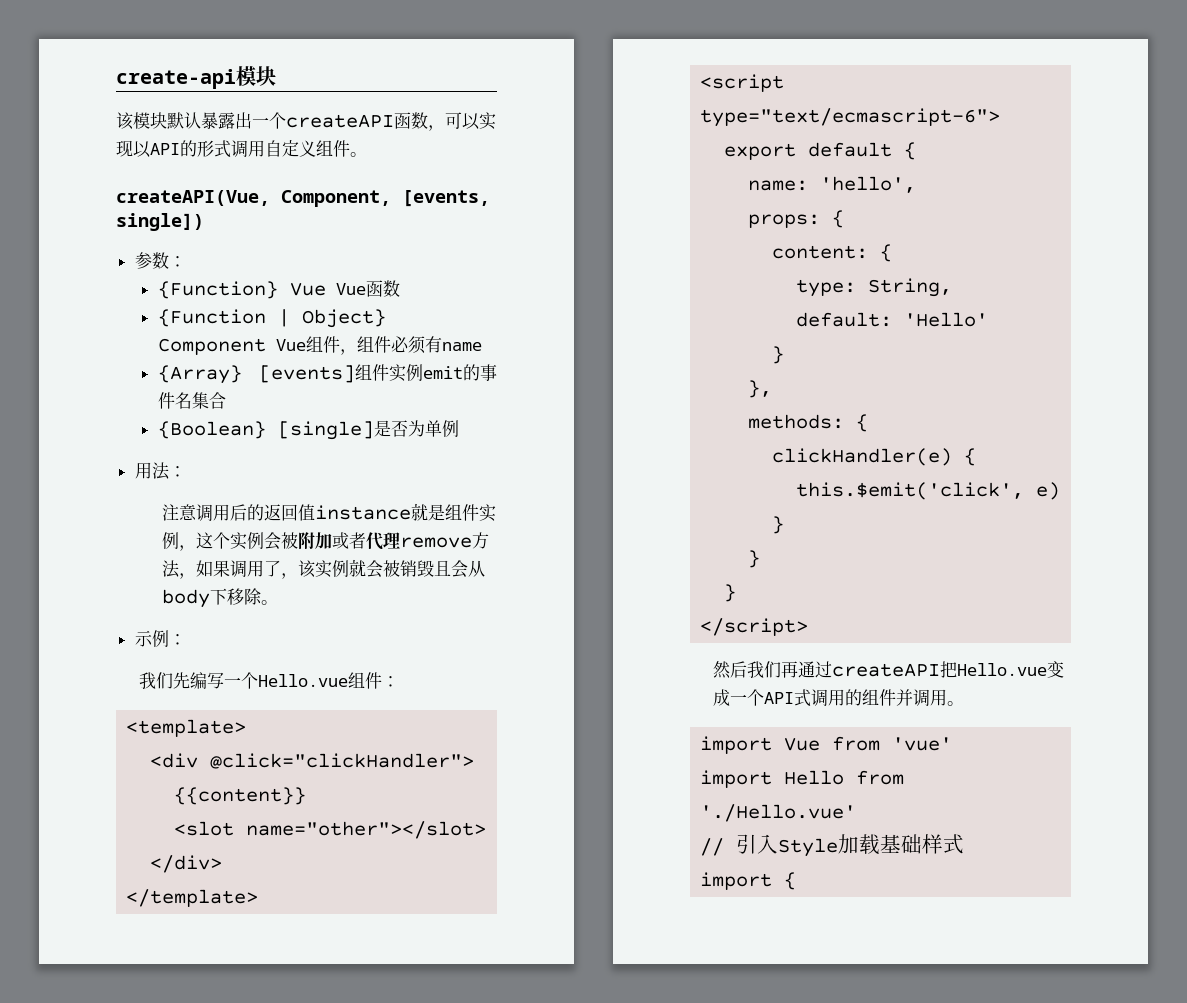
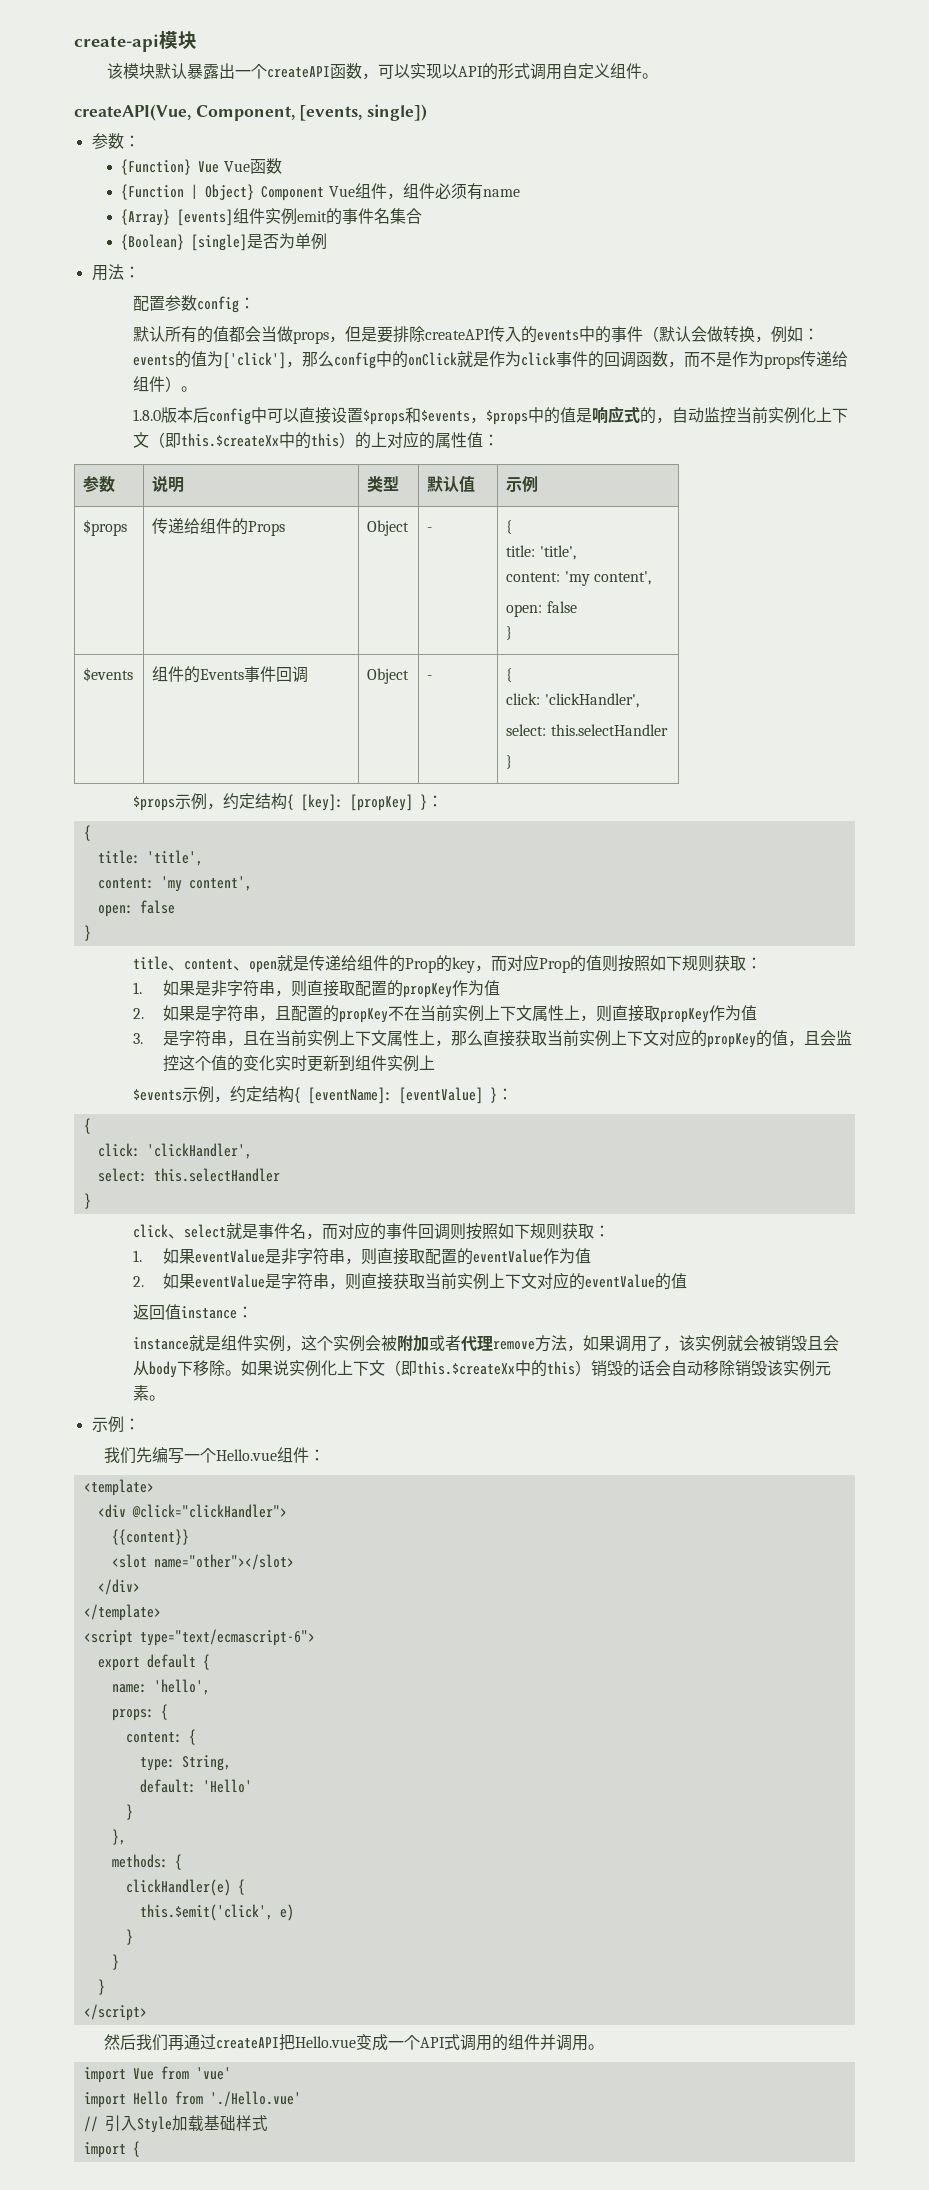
[162,504,265,522] 注意调用后的 -> [133,295,256,313] [133,326,820,344] [133,351,849,369] [133,376,198,392] [133,406,849,425] [133,431,500,449] [83,476,116,493] [152,476,185,493] [367,476,400,492] [427,476,476,492] [506,476,539,492] [83,519,128,536] [152,518,286,536] [367,520,410,536] [427,527,433,532] [506,520,513,534] [506,545,576,560] [506,571,651,586] [506,601,577,617] [506,626,513,640] [83,667,134,682] [152,666,309,683] [367,668,410,684] [427,675,433,680] [506,668,513,682] [506,693,639,708] [506,724,668,736] [506,755,513,769] [133,793,444,811] [83,825,91,841] [97,850,203,866] [97,876,252,892] [97,900,175,917] [83,925,91,941] [133,954,763,973] [133,980,500,998] [133,1005,757,1023] [133,1029,852,1048] [162,1055,435,1072] [133,1086,514,1104] [83,1118,91,1134] [97,1143,252,1159] [97,1168,280,1182] [83,1193,91,1209] [133,1222,611,1240] [133,1248,591,1265] [133,1272,687,1290] 配置参数config： // 默认所有的值都会当做props，但是要排除createAPI传入的events中的事件（默认会做转换，例如：events的值为['click']，那么config中的onClick就是作为click事件的回调函数，而不是作为props传递给组件）。 // 1.8.0版本后config中可以直接设置$props和$events，$props中的值是响应式的，自动监控当前实例化上下文（即this.$createXx中的this）的上对应的属性值： // 参数 | 说明 | 类型 | 默认值 | 示例 // $props | 传递给组件的Props | Object | - | { // title: 'title', // content: 'my content', // open: false // } // $events | 组件的Events事件回调 | Object | - | { // click: 'clickHandler', // select: this.selectHandler // } // $props示例，约定结构{ [key]: [propKey] }： // { // title: 'title', // content: 'my content', // open: false // } // title、content、open就是传递给组件的Prop的key，而对应Prop的值则按照如下规则获取： // 1.如果是非字符串，则直接取配置的propKey作为值 // 2.如果是字符串，且配置的propKey不在当前实例上下文属性上，则直接取propKey作为值 // 3.是字符串，且在当前实例上下文属性上，那么直接获取当前实例上下文对应的propKey的值，且会监控这个值的变化实时更新到组件实例上 // $events示例，约定结构{ [eventName]: [eventValue] }： // { // click: 'clickHandler', // select: this.selectHandler // } // click、select就是事件名，而对应的事件回调则按照如下规则获取： // 1.如果eventValue是非字符串，则直接取配置的eventValue作为值 // 2.如果eventValue是字符串，则直接获取当前实例上下文对应的eventValue的值 //
(412, 512) none -> [237,1306,254,1318] [133,1337,190,1350] ： // instance
(279, 602) none -> [241,1360,832,1377] [133,1385,166,1401] 如果说实例化上下文（即this.$createXx中的this）销毁的话会自动移除销毁该实例元素。

